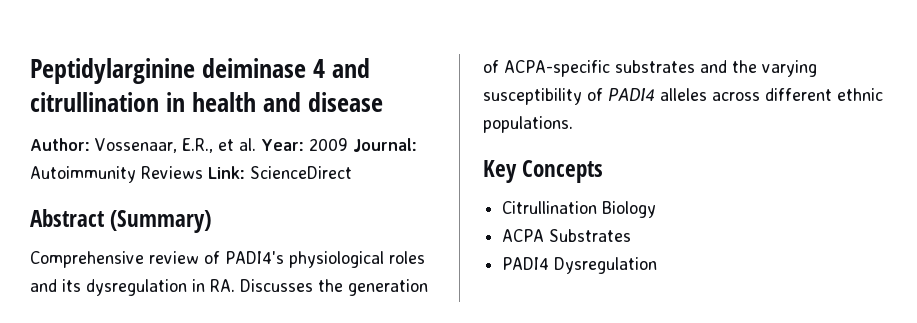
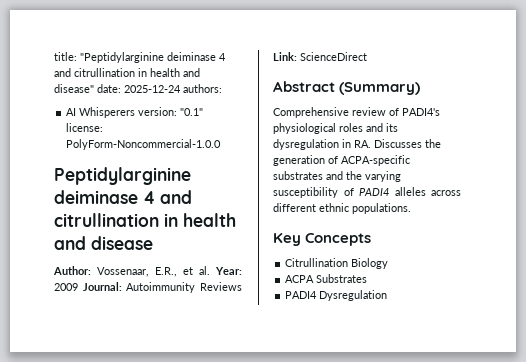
(30, 71) none -> [54,52,226,63] [54,68,200,77] [54,84,222,93] [66,107,204,118] [66,123,104,132] [66,139,222,150] title: "Peptidylarginine deiminase 4 and citrullination in health and disease" date: 2025-12-24 authors: // AI Whisperers version: "0.1" license: PolyForm-Noncommercial-1.0.0 //

